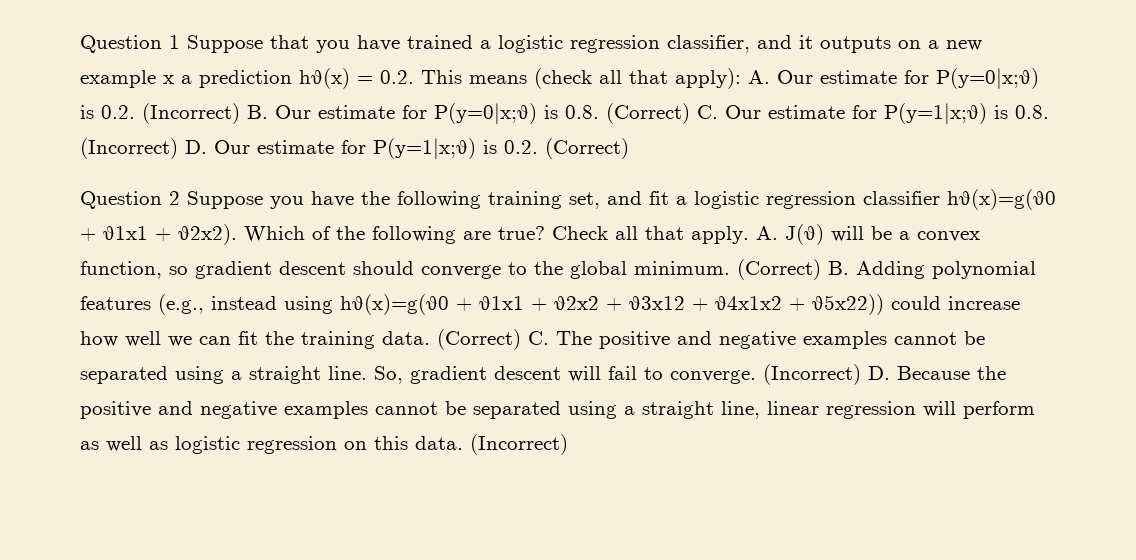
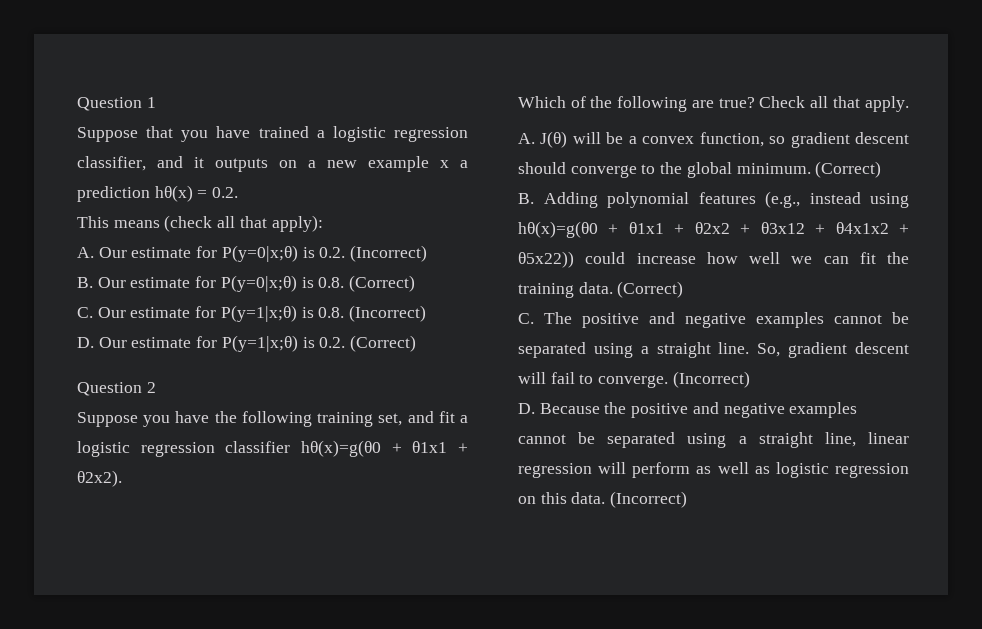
(180, 42) none -> (156, 102) //
(414, 77) none -> (239, 192) //
(741, 78) none -> (323, 223) //
(240, 113) none -> (428, 253) //
(690, 113) none -> (416, 283) //
(178, 148) none -> (427, 313) //
(180, 198) none -> (156, 387) //
(237, 234) none -> (122, 478) //
(749, 235) none -> (909, 104) //
(821, 269) none -> (882, 169) //
(521, 339) none -> (684, 289) //
(861, 374) none -> (750, 379) //

